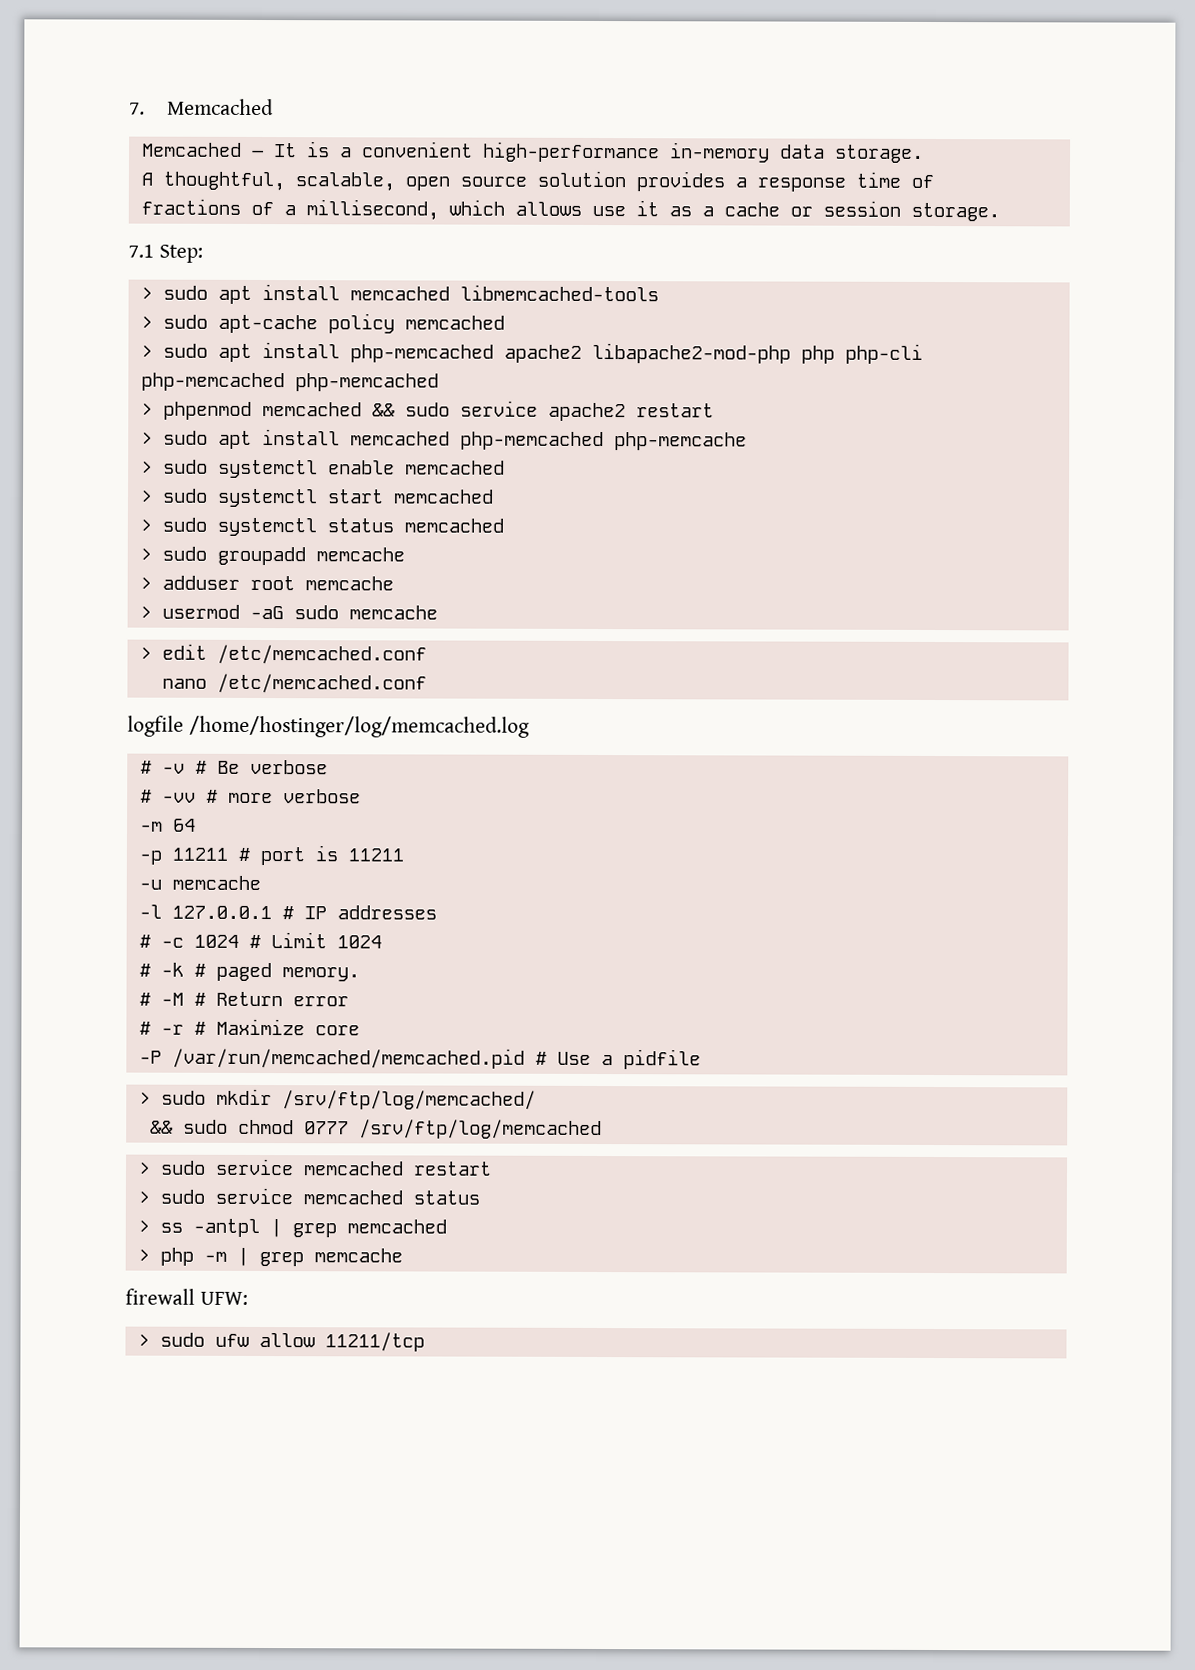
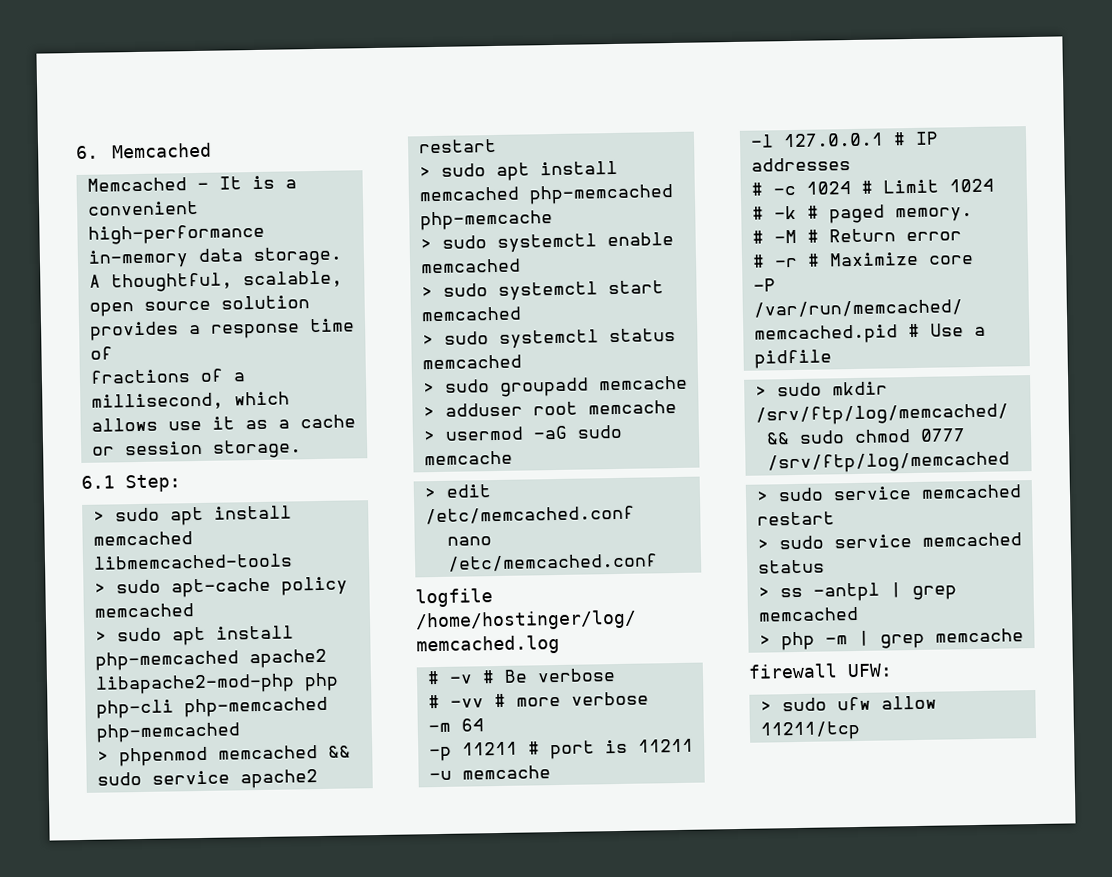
[129,102,145,115] 7. -> [76,145,99,159] 6.
[128,244,154,258] 7.1 -> [81,475,115,489] 6.1

